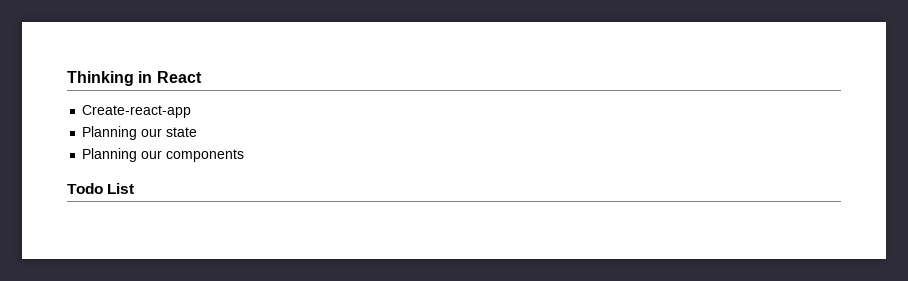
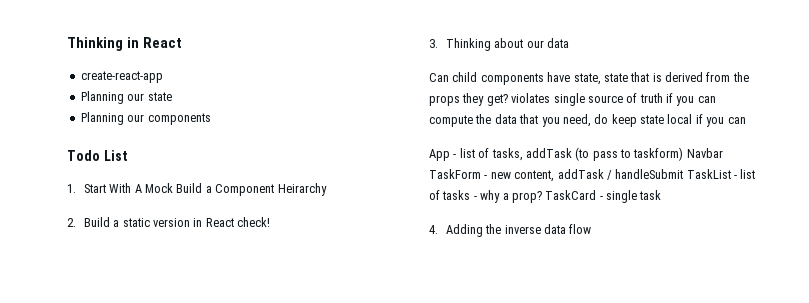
[82,105,192,118] Create-react-app -> [80,71,163,83] create-react-app
(135, 188) none -> [67,183,327,196] [67,217,271,227] [429,38,569,51] [429,72,749,85] [429,93,716,106] [429,114,746,127] [429,147,723,161] [429,169,756,182] [429,190,662,203] [429,224,592,237] // 1. Start With A Mock Build a Component Heirarchy // 2. Build a static version in React check! // 3. Thinking about our data // Can child components have state, state that is derived from the props they get? violates single source of truth if you can compute the data that you need, do keep state local if you can // App - list of tasks, addTask (to pass to taskform) Navbar TaskForm - new content, addTask / handleSubmit TaskList - list of tasks - why a prop? TaskCard - single task // 4. Adding the inverse data flow

